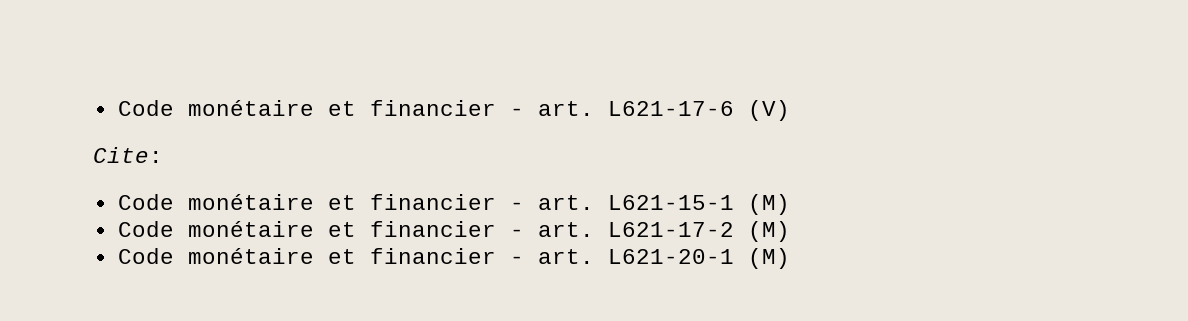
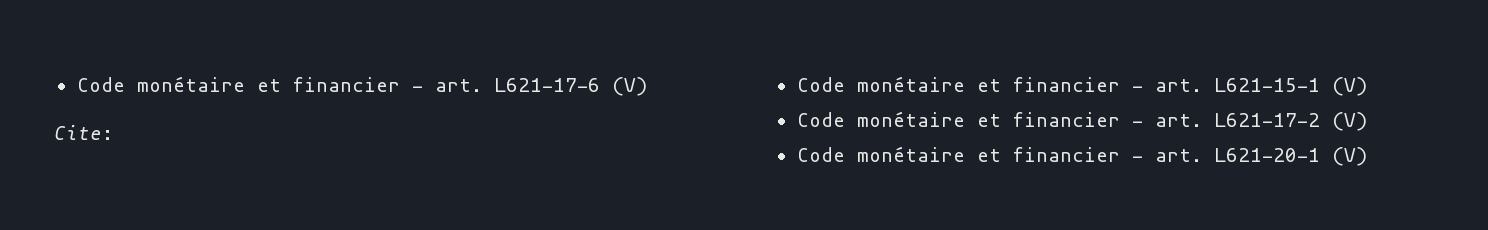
[747,194,790,215] (M) -> [1331,77,1367,96] (V)
[747,221,790,242] (M) -> [1331,112,1367,131] (V)
[747,248,790,269] (M) -> [1331,147,1367,166] (V)

